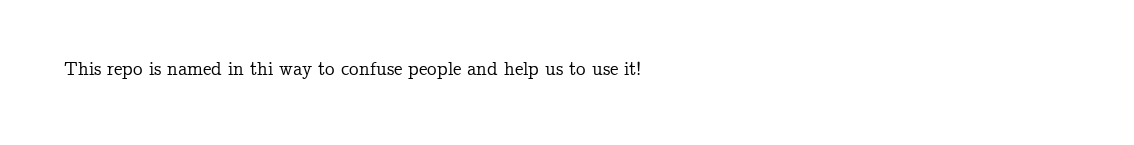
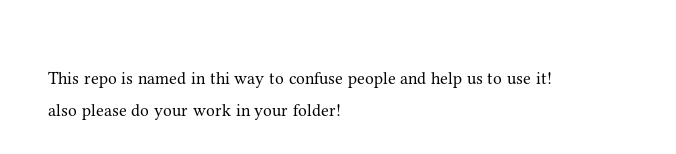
(641, 68) none -> [48,104,342,120] // also please do your work in your folder!

